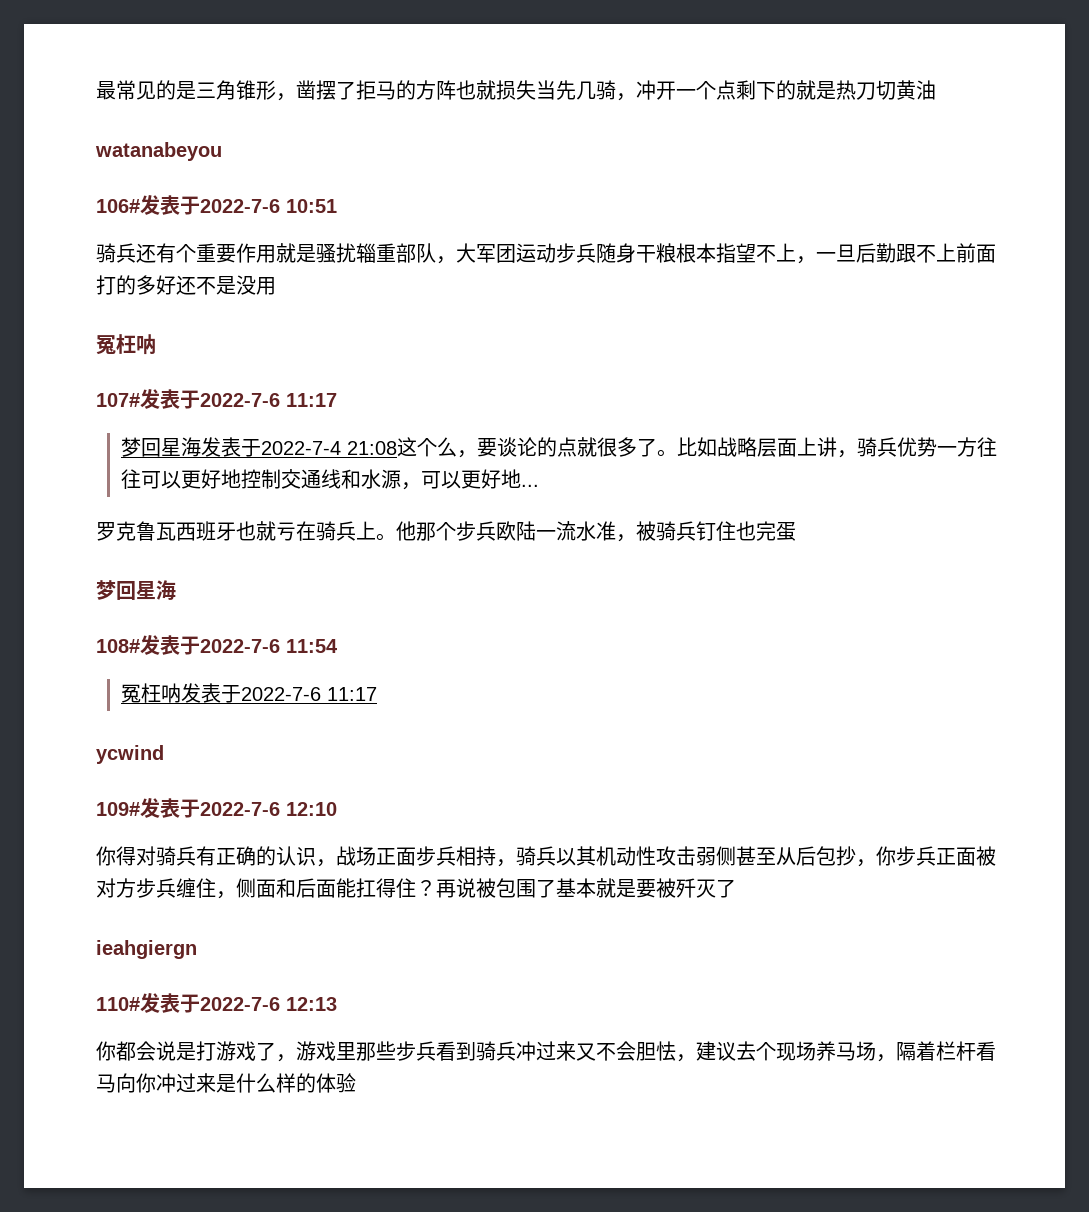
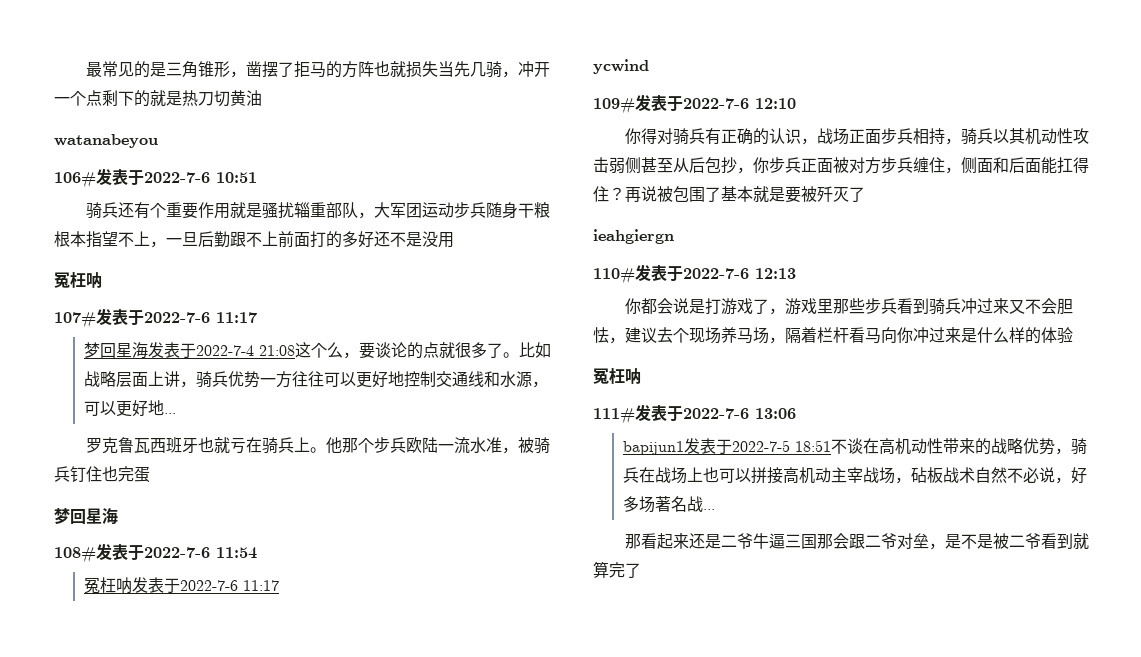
(356, 1083) none -> [593,368,641,384] [593,404,796,424] [622,438,1087,455] [622,467,1087,484] [622,496,715,513] [624,533,1089,550] [593,561,641,578] // 冤枉呐 // 111#发表于2022-7-6 13:06 // bapijun1发表于2022-7-5 18:51不谈在高机动性带来的战略优势，骑兵在战场上也可以拼接高机动主宰战场，砧板战术自然不必说，好多场著名战... // 那看起来还是二爷牛逼三国那会跟二爷对垒，是不是被二爷看到就算完了

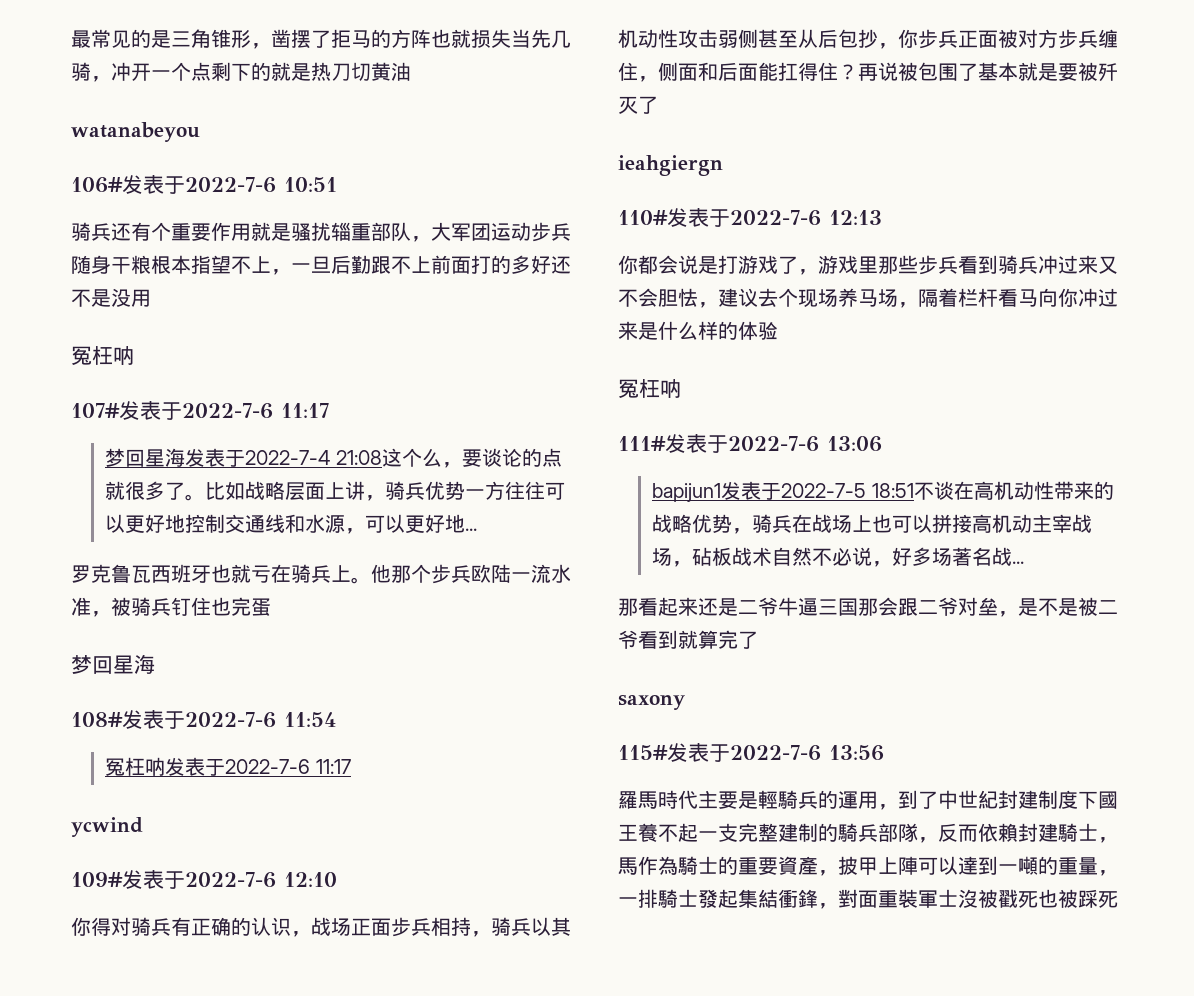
(641, 570) none -> [618,695,685,710] [618,743,884,762] [618,790,1118,810] [618,823,1118,843] [618,856,1118,876] [618,889,1118,909] // saxony // 115#发表于2022-7-6 13:56 // 羅馬時代主要是輕騎兵的運用，到了中世紀封建制度下國王養不起一支完整建制的騎兵部隊，反而依賴封建騎士，馬作為騎士的重要資產，披甲上陣可以達到一噸的重量，一排騎士發起集結衝鋒，對面重裝軍士沒被戳死也被踩死

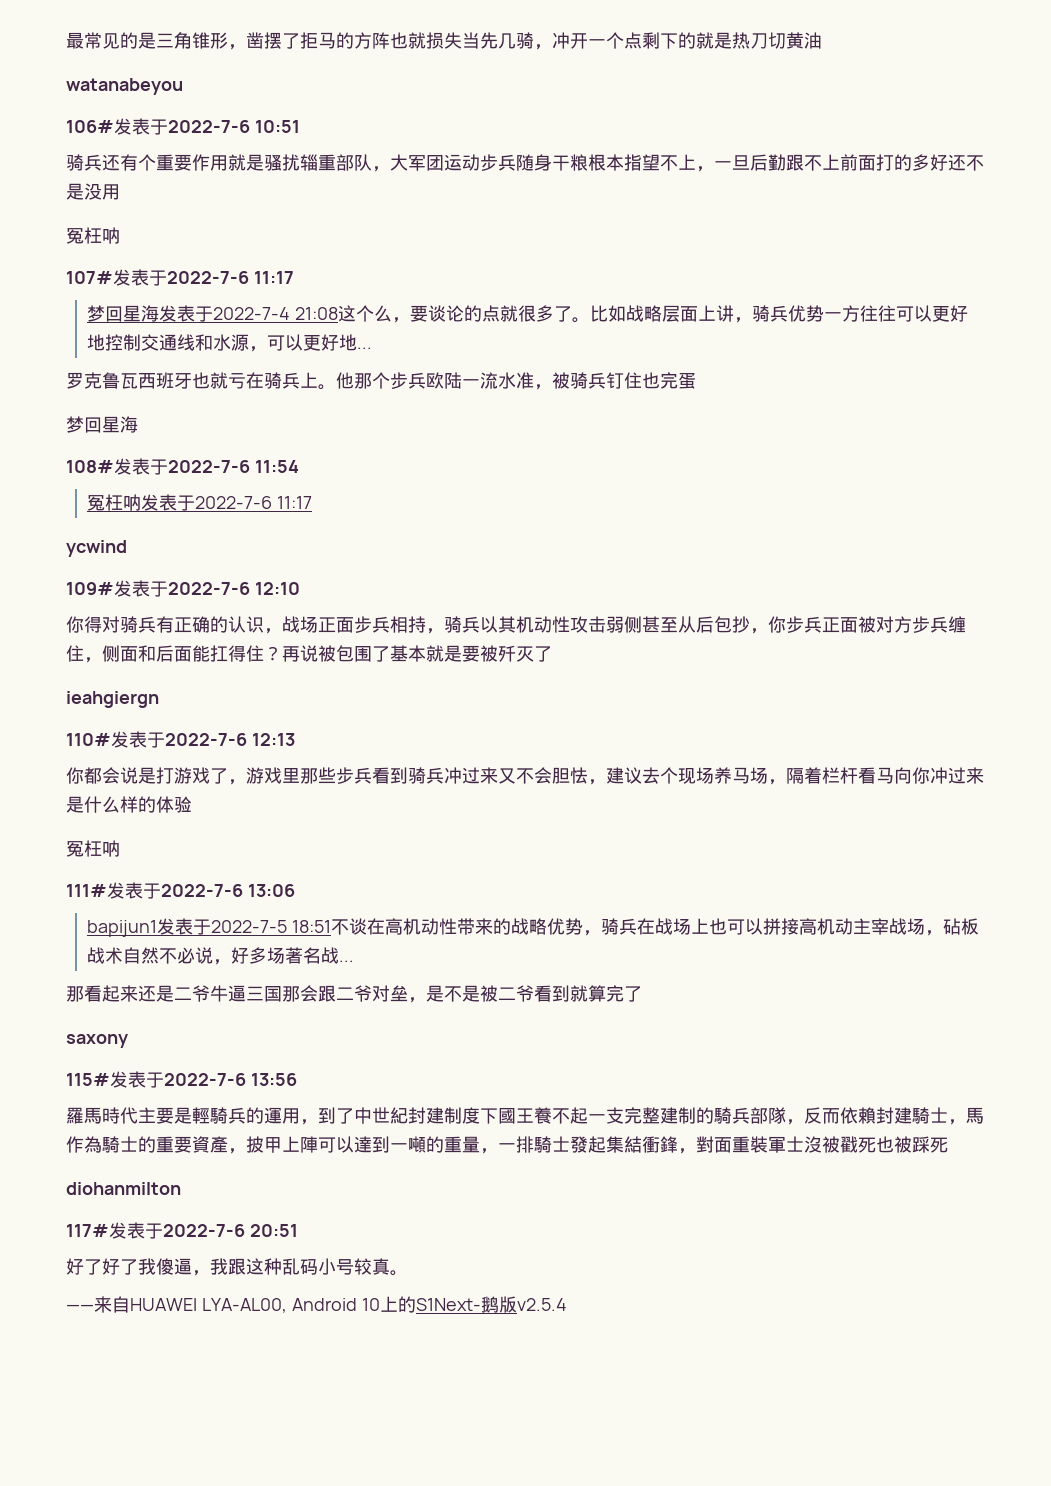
(1118, 899) none -> [66,1182,181,1195] [66,1222,298,1239] [66,1258,408,1276] [66,1296,567,1313] // diohanmilton // 117#发表于2022-7-6 20:51 // 好了好了我傻逼，我跟这种乱码小号较真。 // ——来自HUAWEI LYA-AL00, Android 10上的S1Next-鹅版v2.5.4

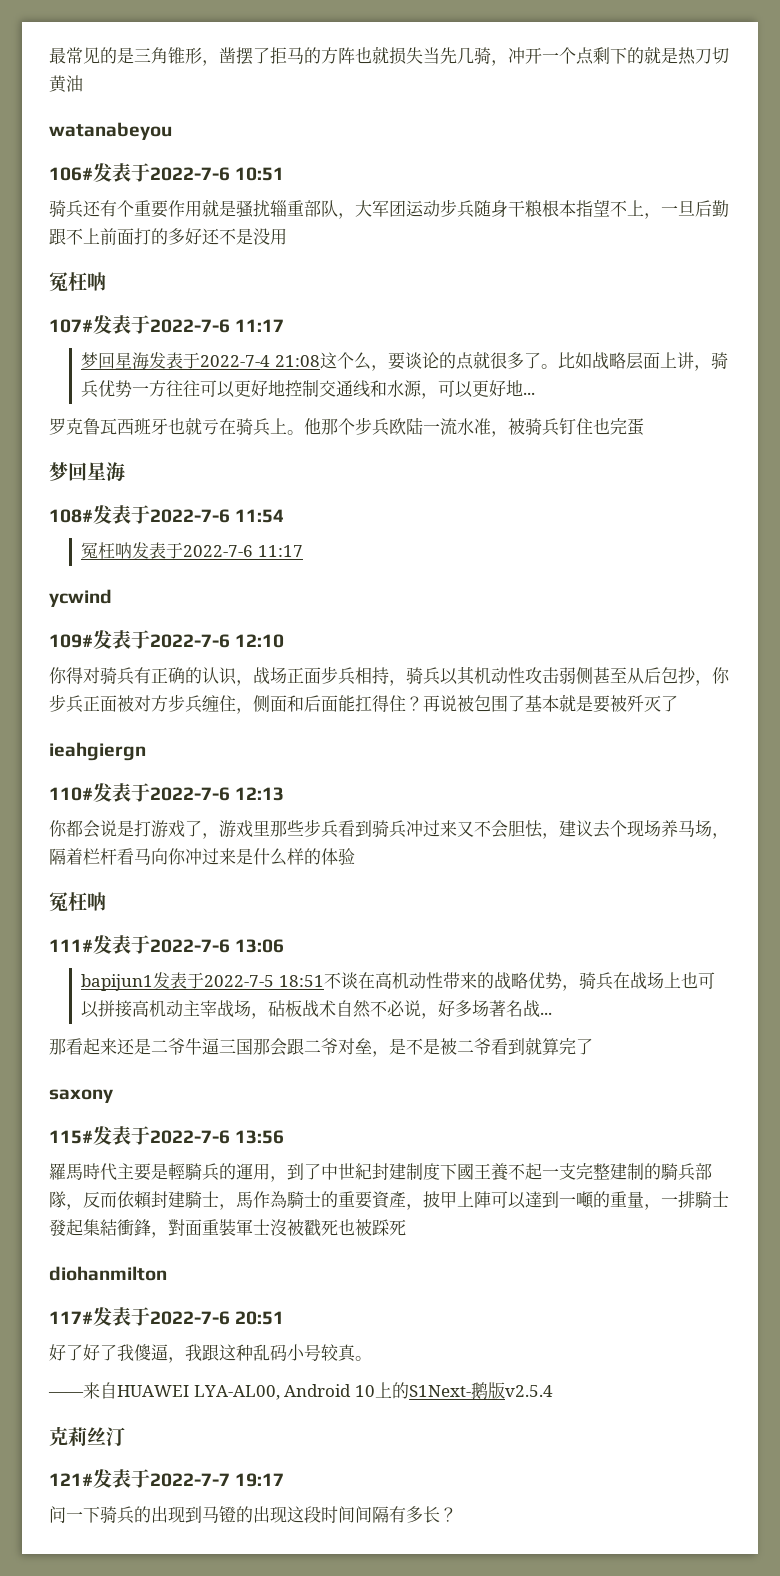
(567, 1304) none -> [49,1426,125,1447] [49,1469,285,1488] [49,1506,457,1524] // 克莉丝汀 // 121#发表于2022-7-7 19:17 // 问一下骑兵的出现到马镫的出现这段时间间隔有多长？

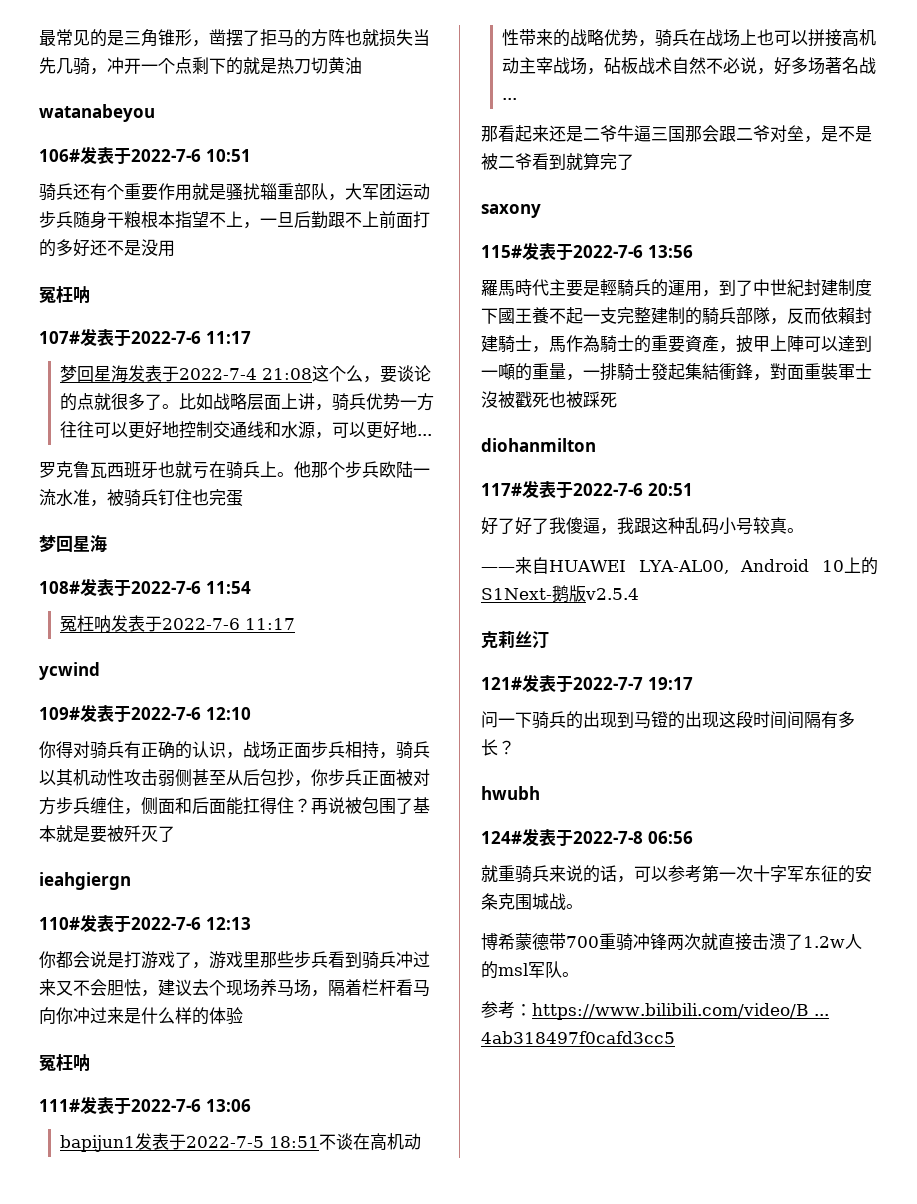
(457, 1514) none -> [481,786,540,800] [481,828,693,846] [481,865,872,883] [481,893,583,911] [481,933,862,951] [481,961,579,979] [481,1001,829,1020] [481,1031,675,1044] // hwubh // 124#发表于2022-7-8 06:56 // 就重骑兵来说的话，可以参考第一次十字军东征的安条克围城战。 // 博希蒙德带700重骑冲锋两次就直接击溃了1.2w人的msl军队。 // 参考：https://www.bilibili.com/video/B ... 4ab318497f0cafd3cc5

